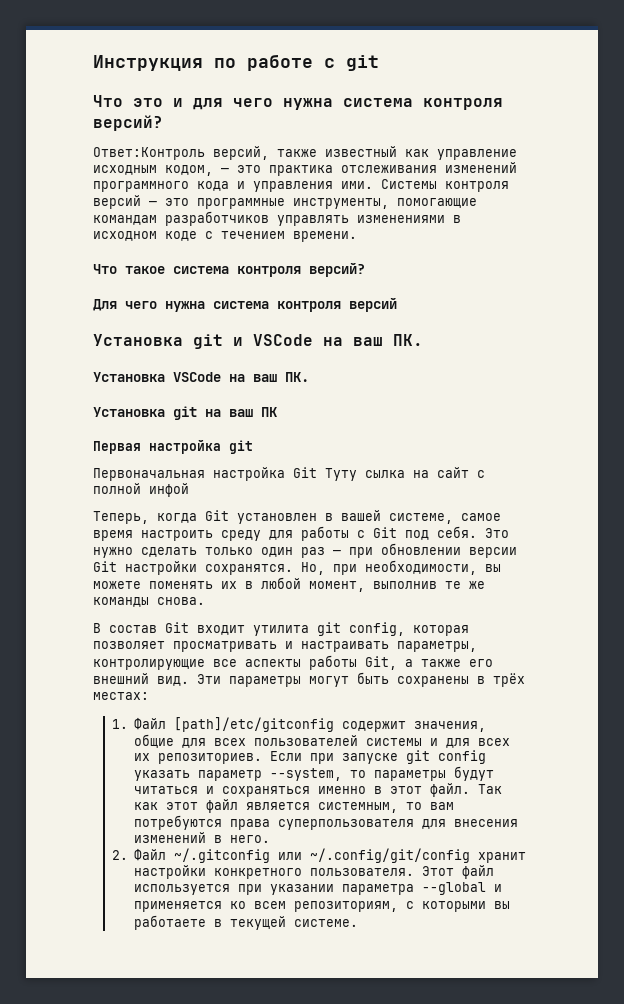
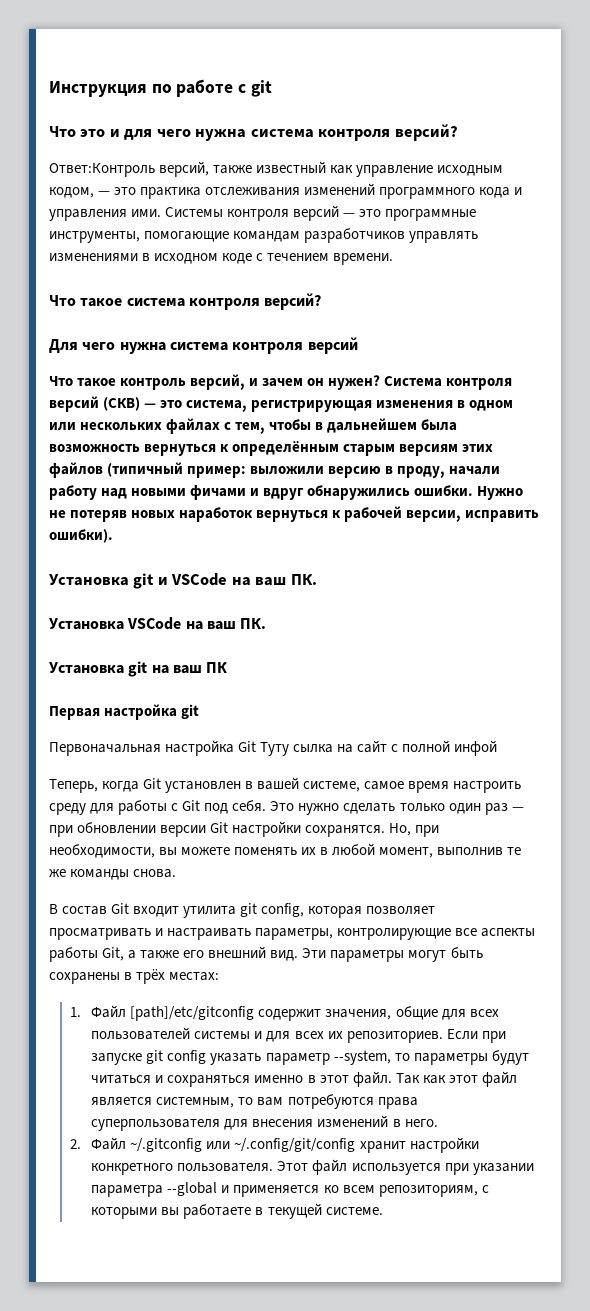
(397, 305) none -> [49,374,513,390] [49,396,514,412] [49,418,458,434] [49,441,494,456] [49,462,501,478] [49,485,524,500] [49,506,540,522] [49,529,113,543] // Что такое контроль версий, и зачем он нужен? Система контроля версий (СКВ) — это система, регистрирующая изменения в одном или нескольких файлах с тем, чтобы в дальнейшем была возможность вернуться к определённым старым версиям этих файлов (типичный пример: выложили версию в проду, начали работу над новыми фичами и вдруг обнаружились ошибки. Нужно не потеряв новых наработок вернуться к рабочей версии, исправить ошибки).

